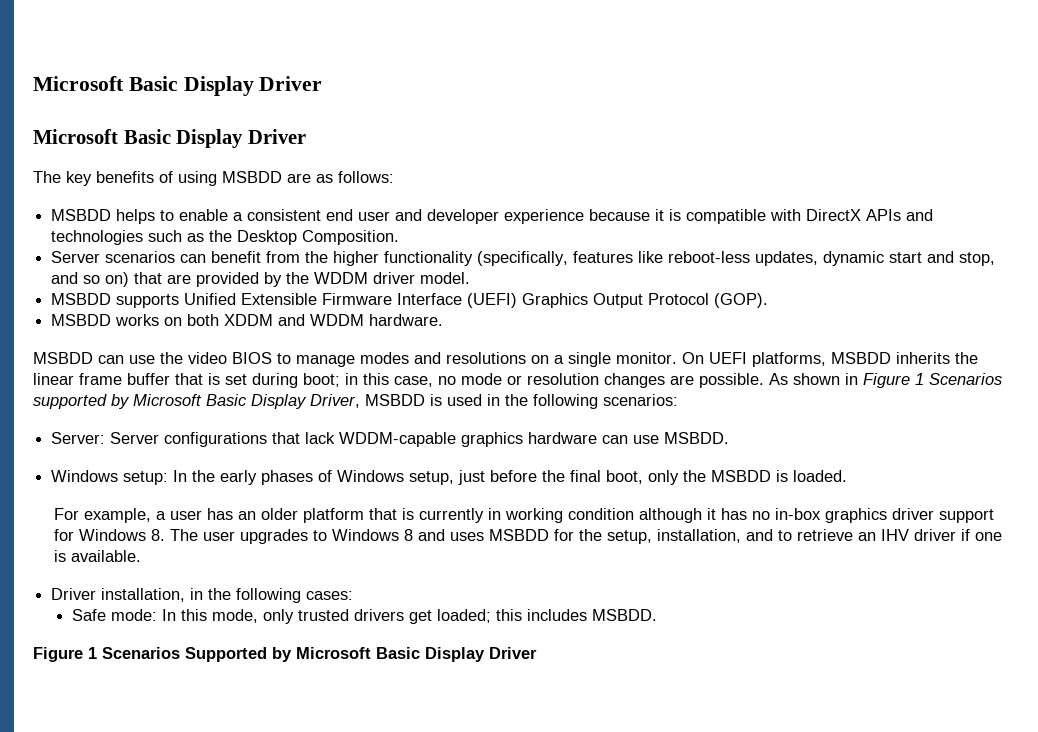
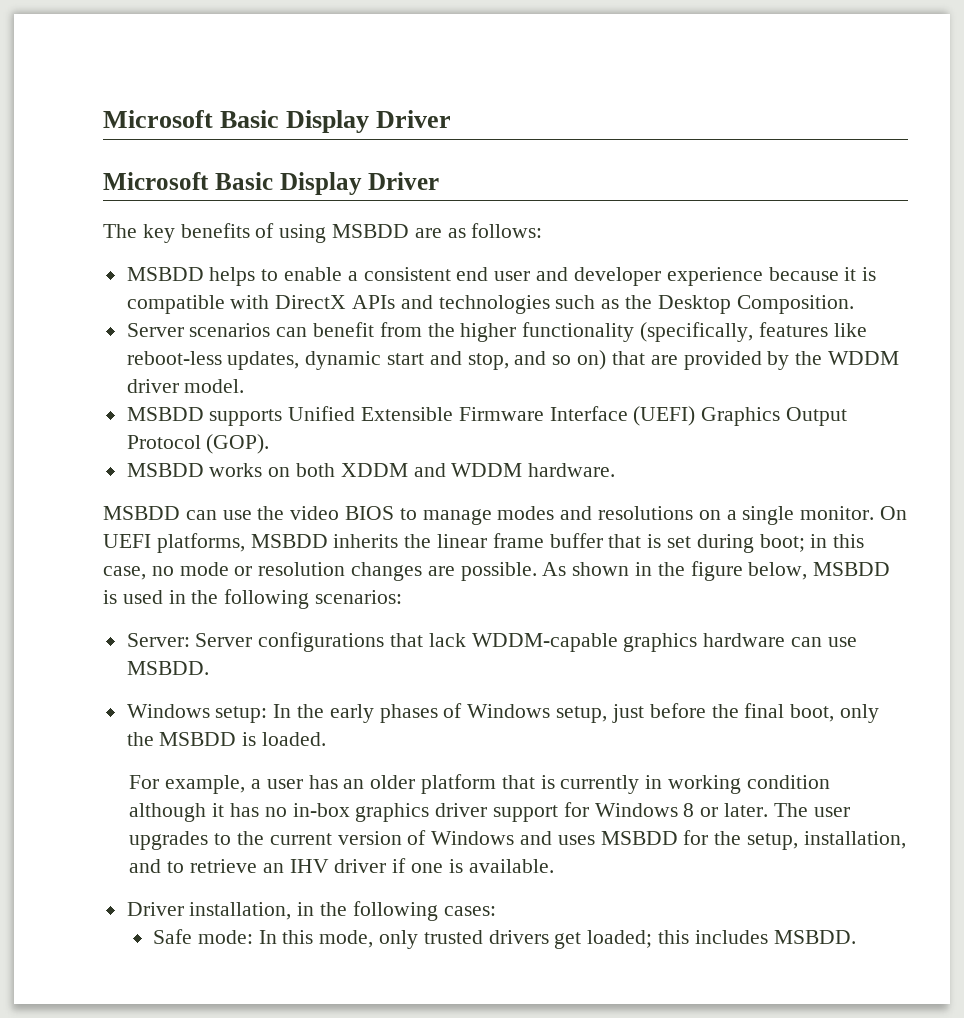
[863,373,1002,388] [33,394,360,409] Figure 1 Scenarios supported by Microsoft Basic Display Driver, -> [657,561,808,581] the figure below,
[151,529,166,541] 8. -> [683,803,768,817] 8 or later.
[332,529,414,541] Windows 8 -> [236,830,515,845] the current version of Windows
[33,647,537,662] // Figure 1 Scenarios Supported by Microsoft Basic Display Driver -> (856, 937) none

